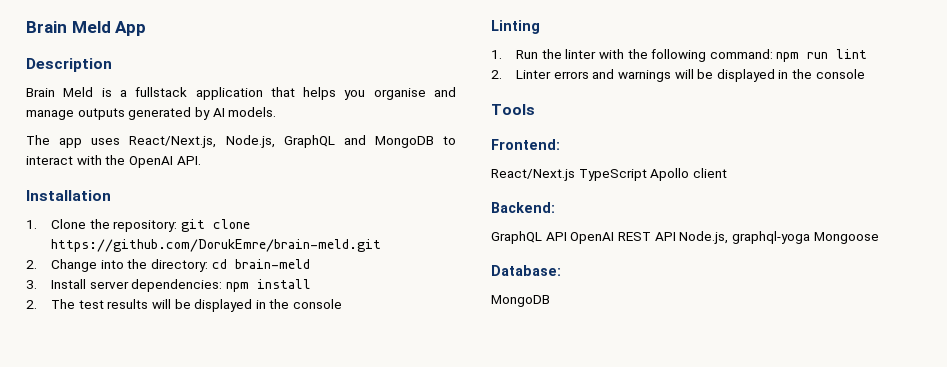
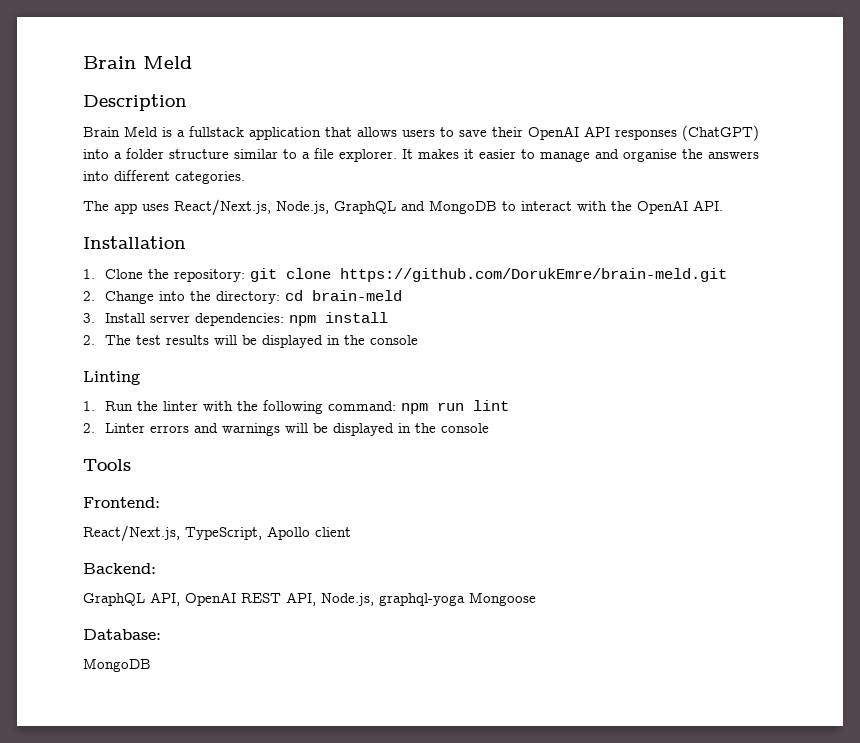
[26,21,147,36] Brain Meld App -> [83,56,192,69] Brain Meld
[303,87,457,100] [26,107,277,120] helps you organise and manage outputs generated by AI models. -> [357,125,759,141] [83,148,759,162] [83,170,245,184] allows users to save their OpenAI API responses (ChatGPT) into a folder structure similar to a file explorer. It makes it easier to manage and organise the answers into different categories.
[491,169,647,181] React/Next.js TypeScript -> [83,525,262,542] React/Next.js, TypeScript,
[545,232,567,241] API -> [150,592,180,606] API,
[654,232,676,241] API -> [286,592,316,606] API,

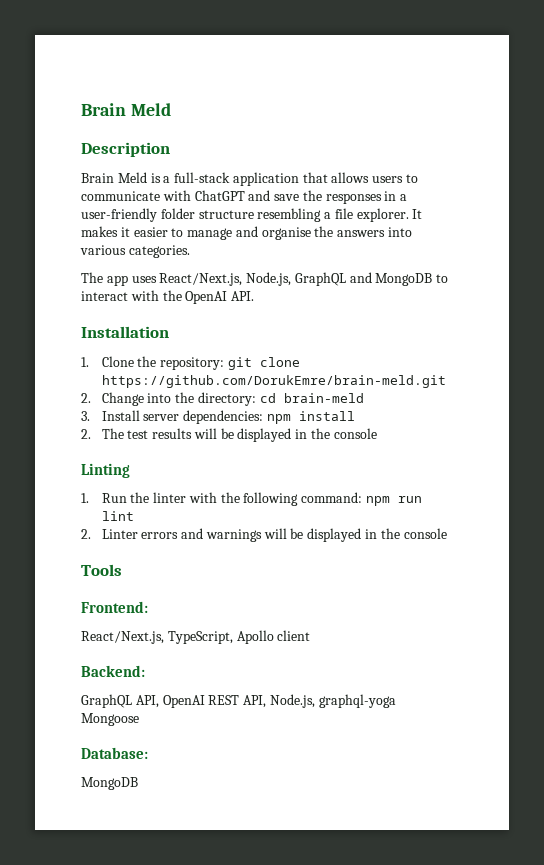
[189,126,244,137] fullstack -> [174,172,231,183] full-stack
[459,125,759,141] [83,148,297,159] save their OpenAI API responses (ChatGPT) into a folder structure similar to -> [81,190,408,204] [81,208,322,222] communicate with ChatGPT and save the responses in a user-friendly folder structure resembling
[114,170,170,181] different -> [80,245,126,255] various

